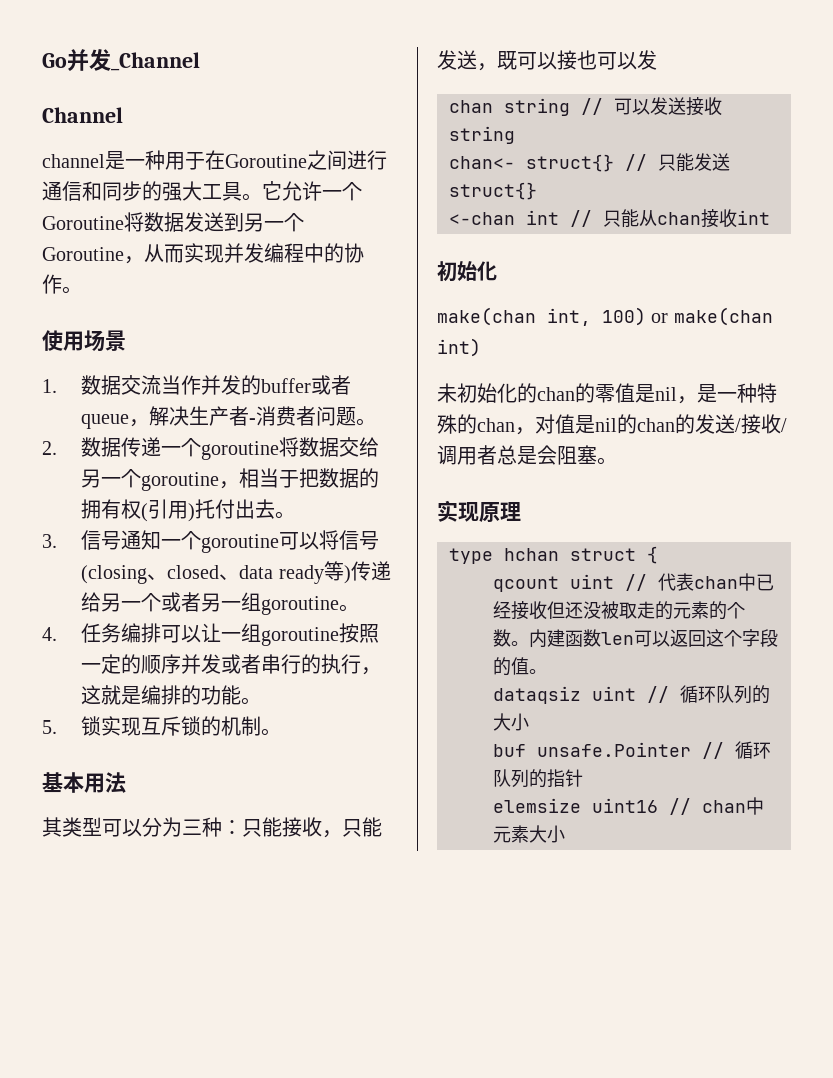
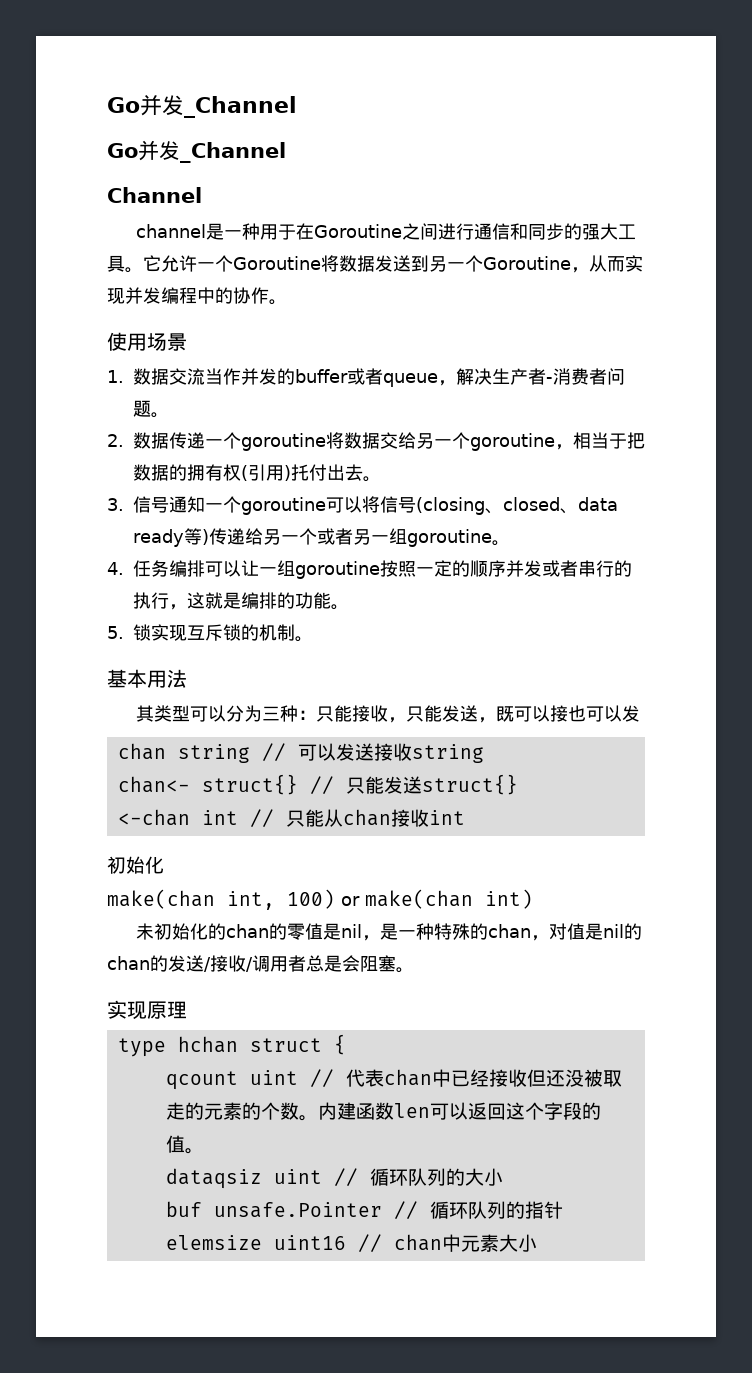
[42,49,200,72] Go并发_Channel -> [107,95,297,118] [107,140,286,163] Go并发_Channel // Go并发_Channel

